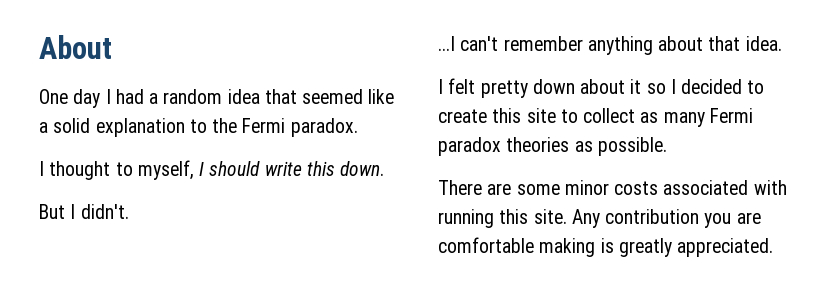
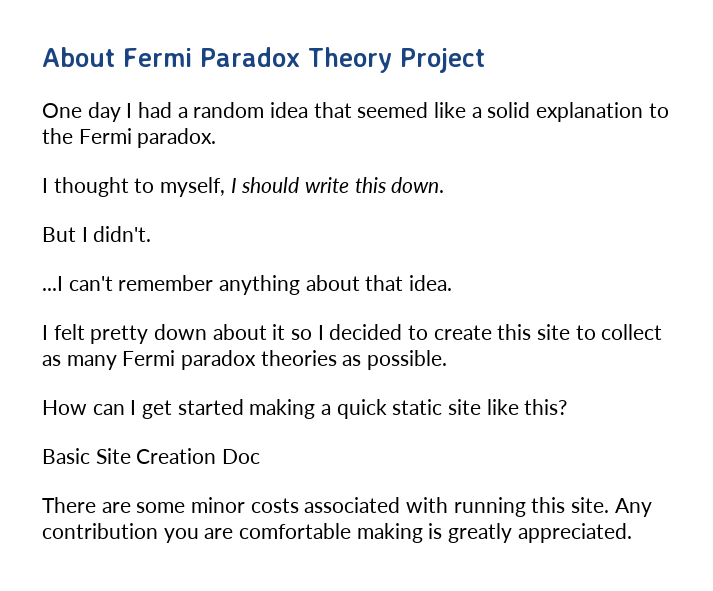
(112, 47) none -> [123,47,485,73] Fermi Paradox Theory Project
(667, 146) none -> [42,399,568,419] [42,448,261,464] // How can I get started making a quick static site like this? // Basic Site Creation Doc

